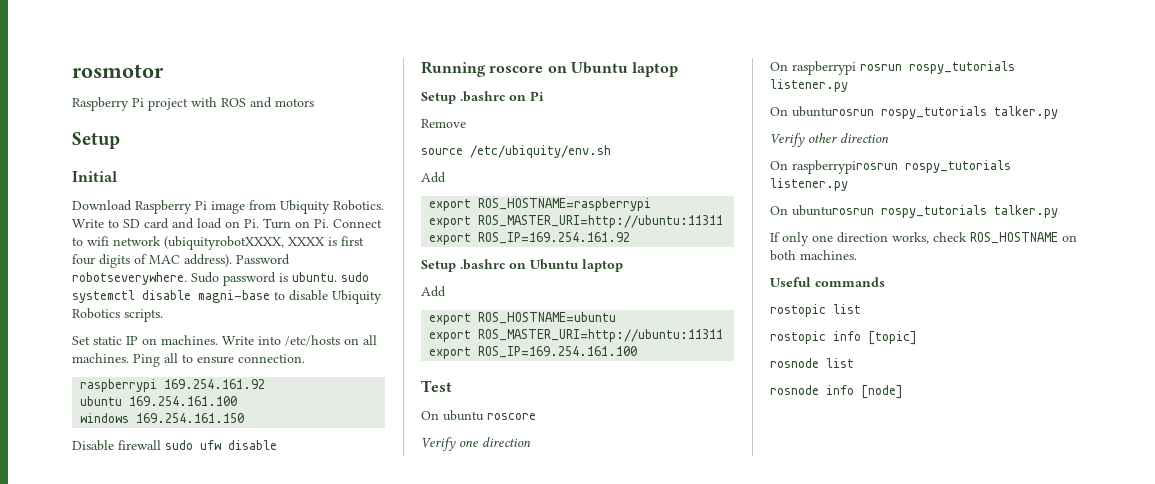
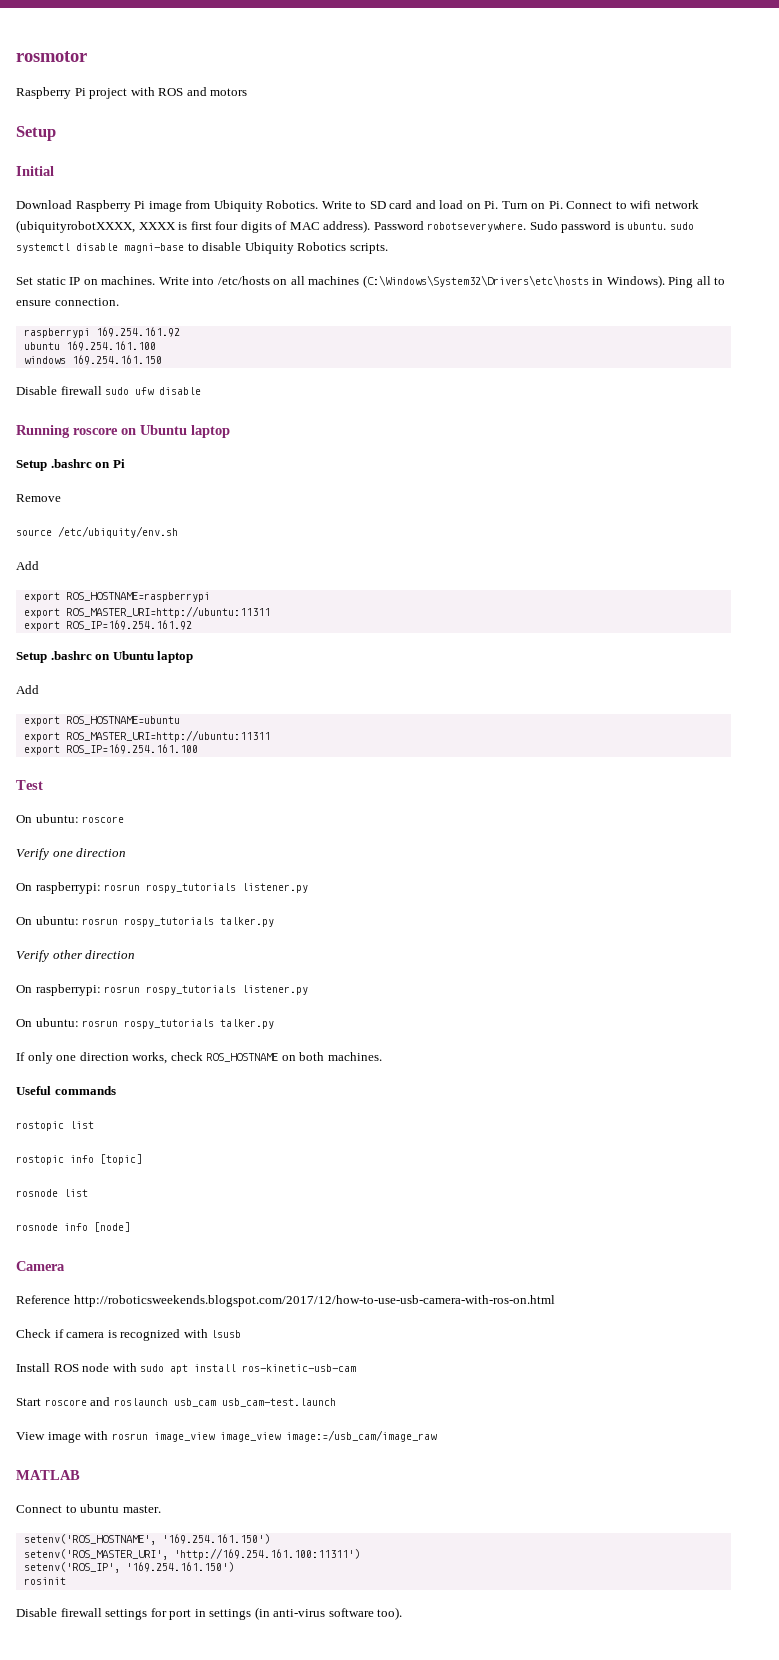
[72,353,129,363] machines. -> [308,275,665,288] machines (C:\Windows\System32\Drivers\etc\hosts in Windows).
[443,410,484,421] ubuntu -> [35,814,79,823] ubuntu:
[792,61,1015,75] [770,79,848,92] [770,106,874,117] raspberrypi rosrun rospy_tutorials listener.py // On ubunturosrun -> [35,882,309,894] [16,916,119,925] raspberrypi: rosrun rospy_tutorials listener.py // On ubuntu: rosrun
[792,160,1011,174] [770,178,848,191] [770,205,874,216] raspberrypirosrun rospy_tutorials listener.py // On ubunturosrun -> [35,984,309,996] [16,1018,119,1027] raspberrypi: rosrun rospy_tutorials listener.py // On ubuntu: rosrun
(903, 392) none -> [16,1261,65,1271] [16,1295,555,1307] [16,1329,242,1341] [16,1363,357,1374] [16,1397,336,1407] [16,1430,437,1443] [16,1470,80,1480] [16,1504,161,1513] [23,1534,270,1545] [23,1548,360,1560] [23,1562,234,1573] [23,1577,66,1585] [16,1607,403,1620] // Camera // Reference http://roboticsweekends.blogspot.com/2017/12/how-to-use-usb-camera-with-ros-on.html // Check if camera is recognized with lsusb // Install ROS node with sudo apt install ros-kinetic-usb-cam // Start roscore and roslaunch usb_cam usb_cam-test.launch // View image with rosrun image_view image_view image:=/usb_cam/image_raw // MATLAB // Connect to ubuntu master. // setenv('ROS_HOSTNAME', '169.254.161.150') // setenv('ROS_MASTER_URI', 'http://169.254.161.100:11311') // setenv('ROS_IP', '169.254.161.150') // rosinit // Disable firewall settings for port in settings (in anti-virus software too).

